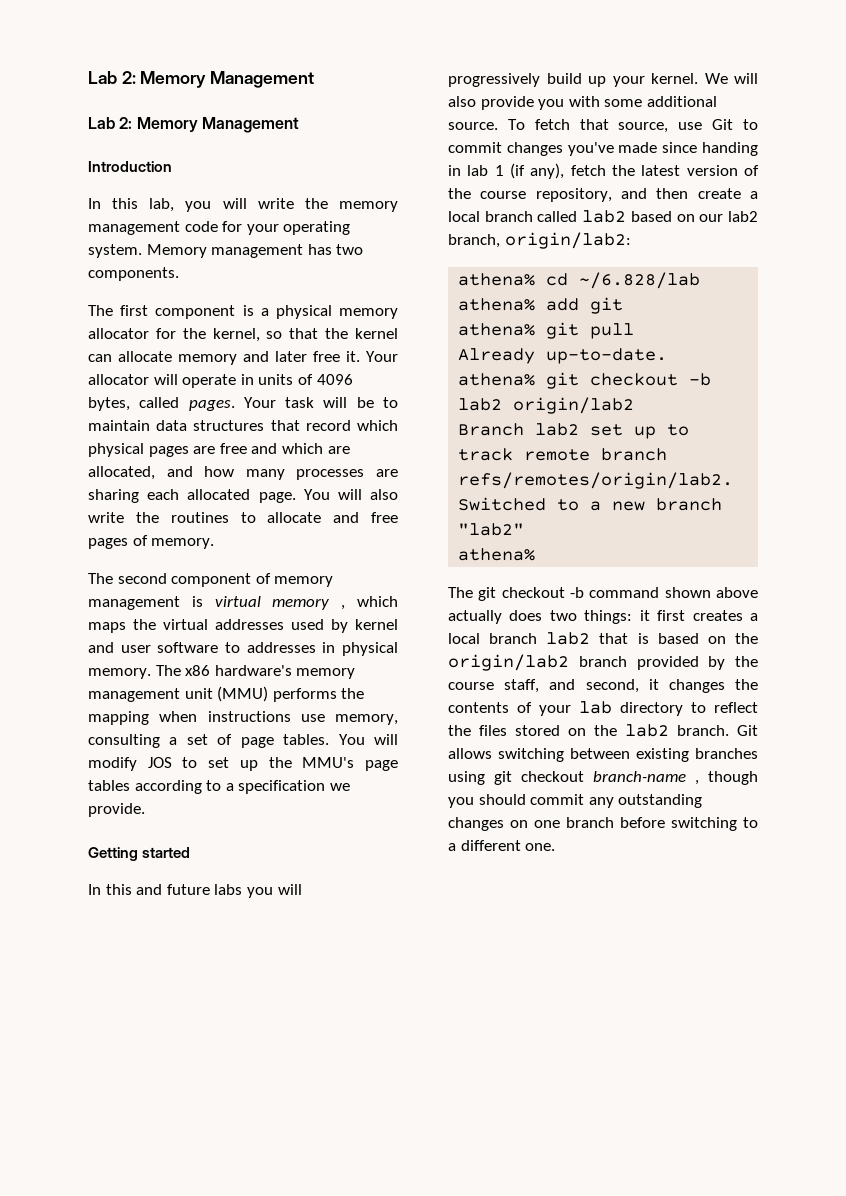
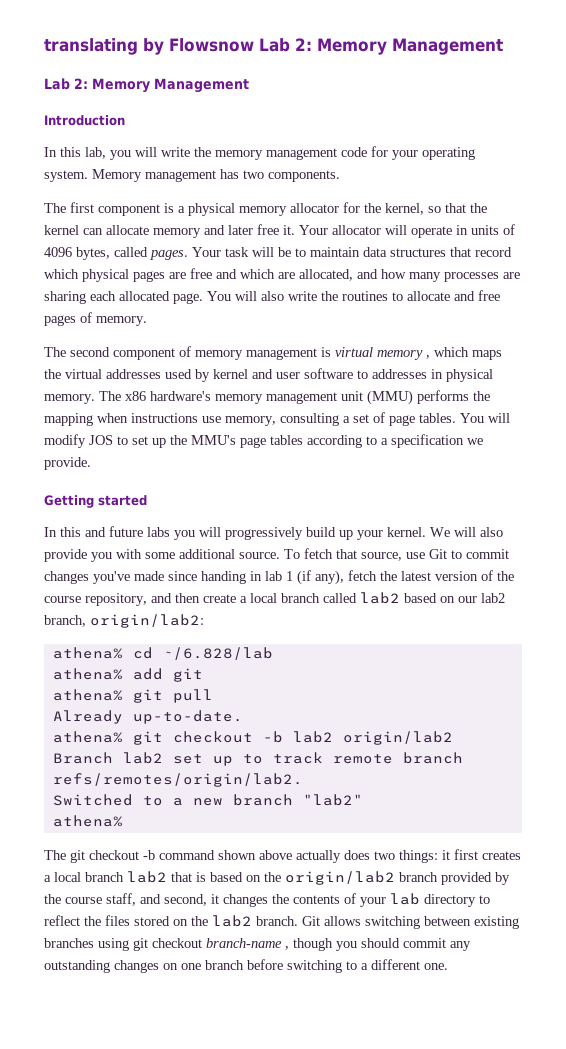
(88, 77) none -> [44,38,254,55] translating by Flowsnow

